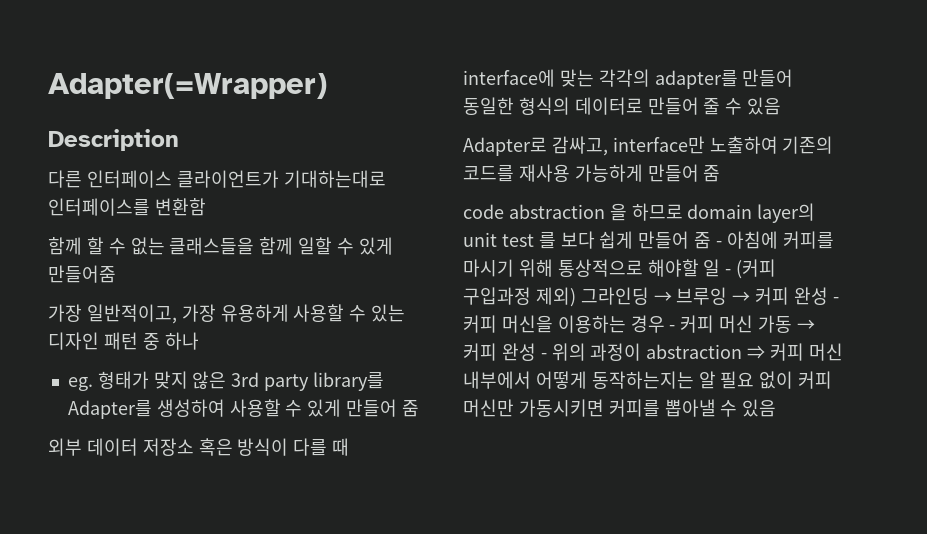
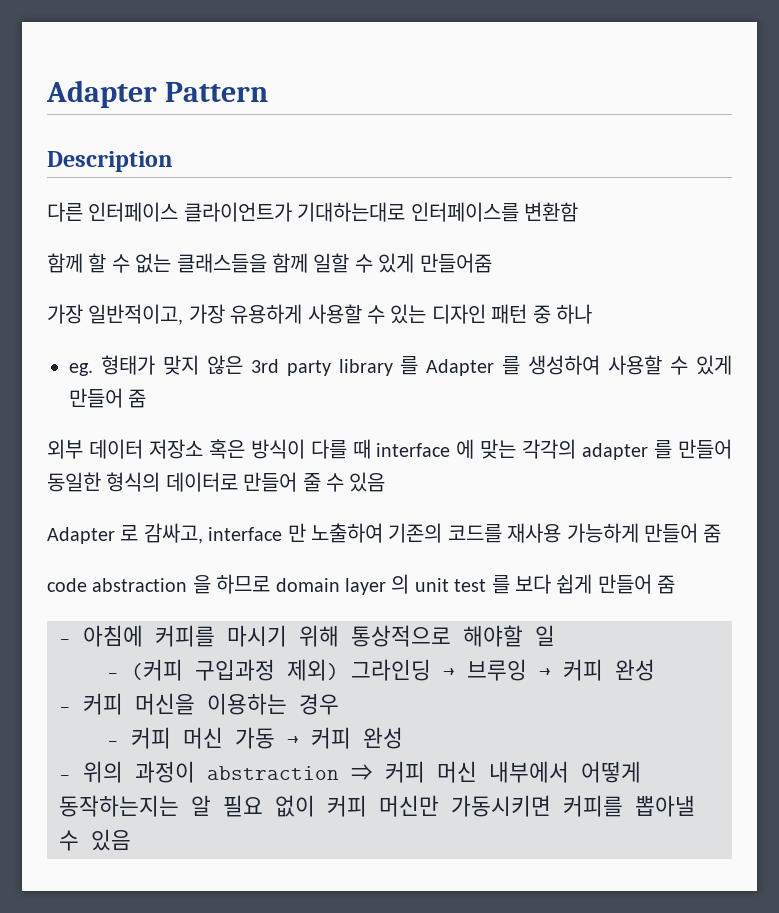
[48,73,327,99] Adapter(=Wrapper) -> [46,80,269,108] Adapter Pattern
[312,372,384,391] [67,400,152,419] library를 Adapter를 -> [338,356,521,376] library 를 Adapter 를
[463,69,738,89] interface에 맞는 각각의 adapter를 -> [376,439,673,460] interface 에 맞는 각각의 adapter 를
[463,136,705,156] Adapter로 감싸고, interface만 -> [47,523,306,544] Adapter 로 감싸고, interface 만
[757,203,816,223] layer의 -> [345,574,410,595] layer 의
(712, 240) none -> (676, 584) //
(721, 268) none -> (555, 635) //
(829, 296) none -> (655, 670) //
(665, 324) none -> (339, 704) //
(536, 352) none -> (403, 738) //

